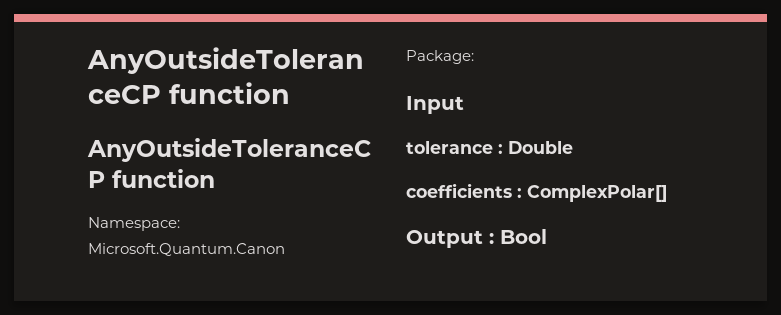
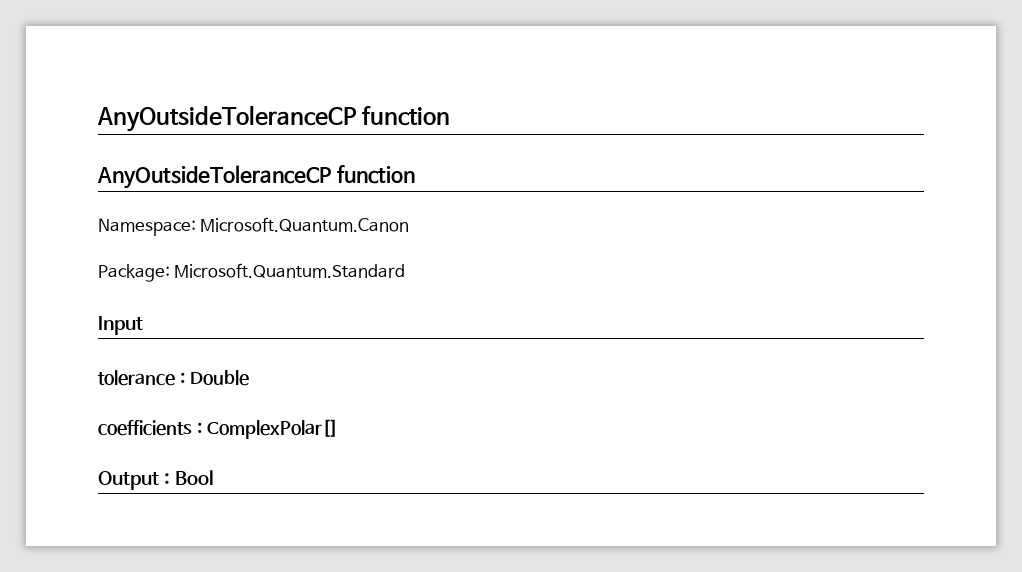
(474, 57) none -> [174,263,406,278] Microsoft.Quantum.Standard

